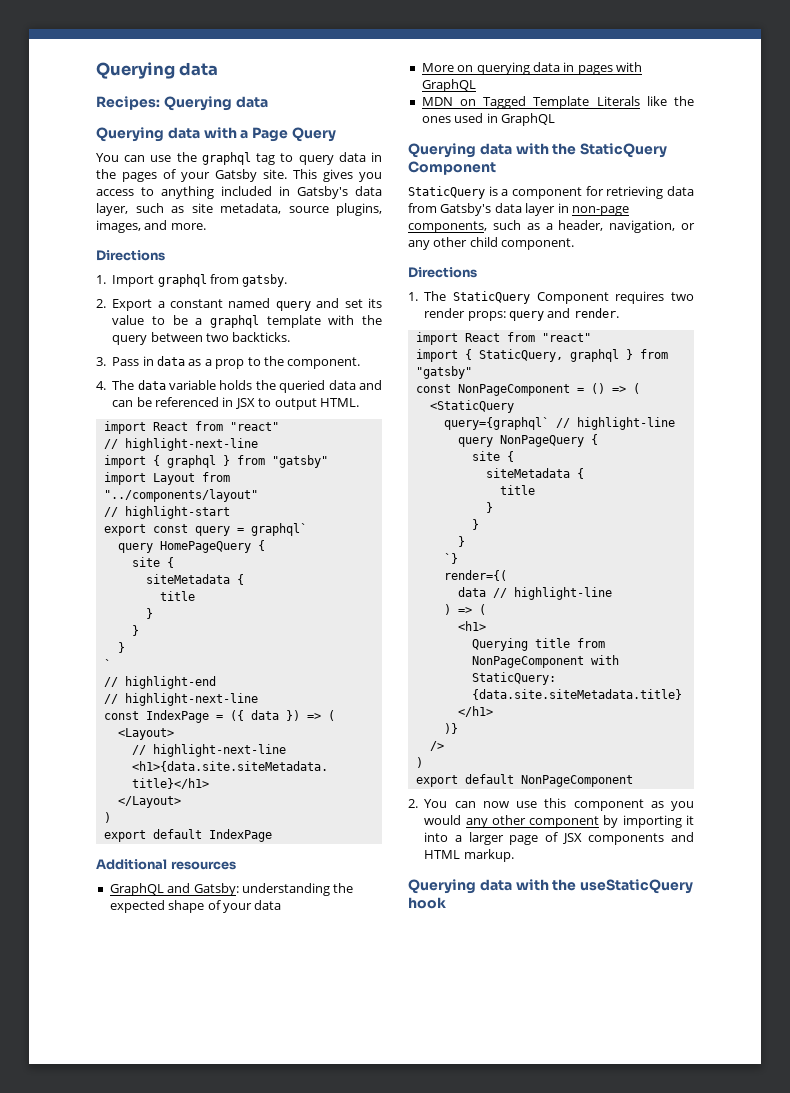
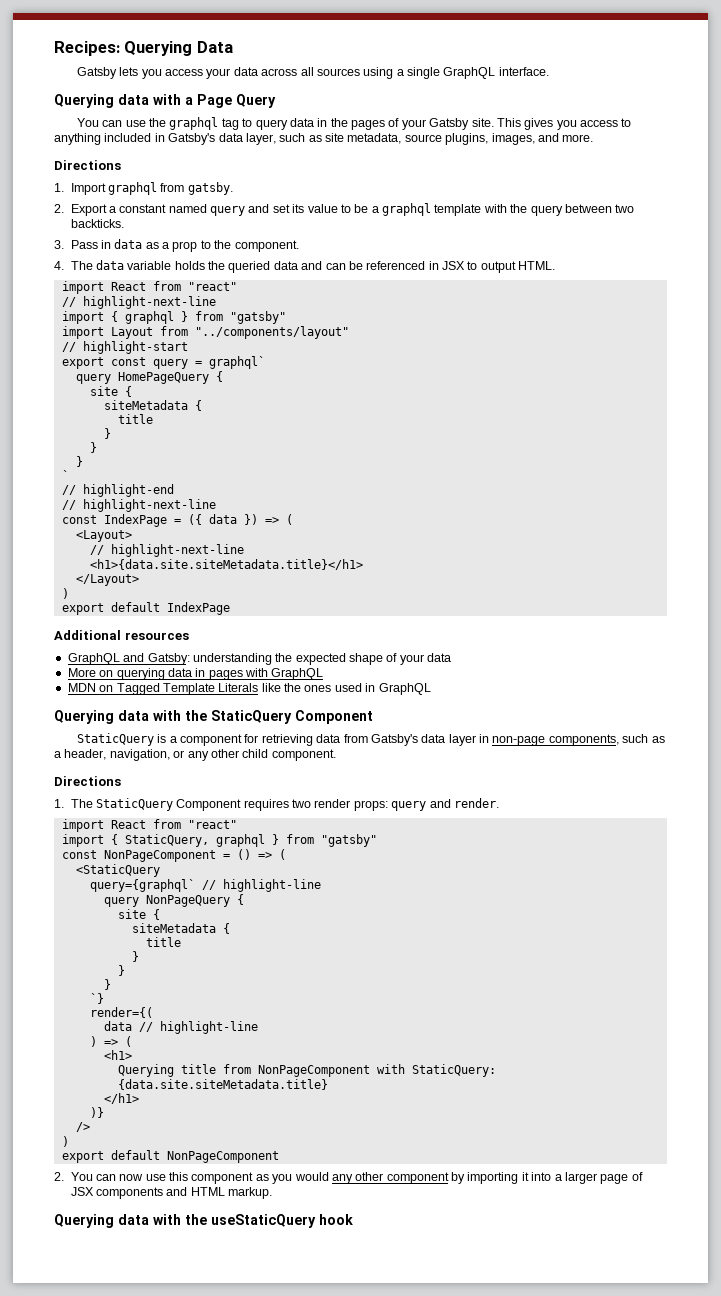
[96,62,219,79] [96,96,268,111] Querying data // Recipes: Querying data -> [54,41,233,56] [76,67,549,79] Recipes: Querying Data // Gatsby lets you access your data across all sources using a single GraphQL interface.

